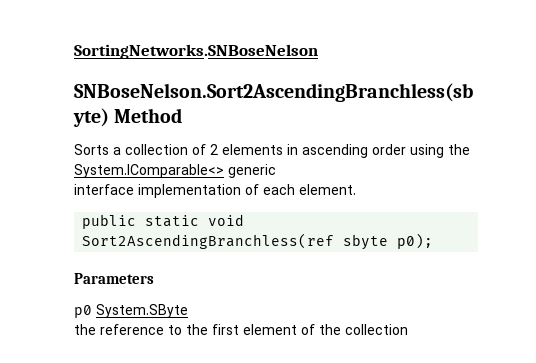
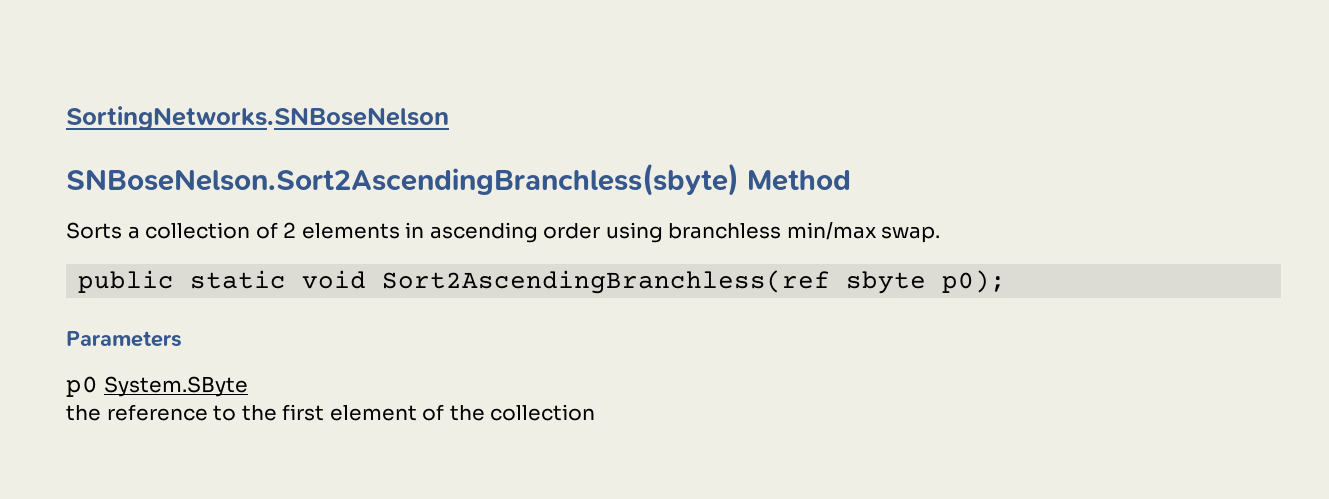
[448,144,470,155] [74,164,276,178] [74,184,356,198] the System.IComparable<> generic // interface implementation of each element. -> [668,222,941,243] branchless min/max swap.

